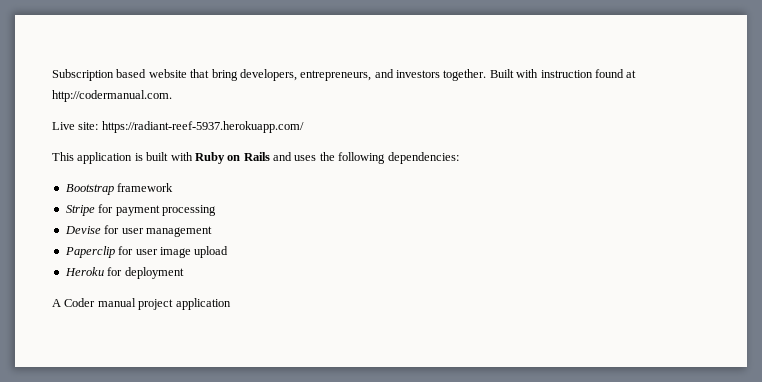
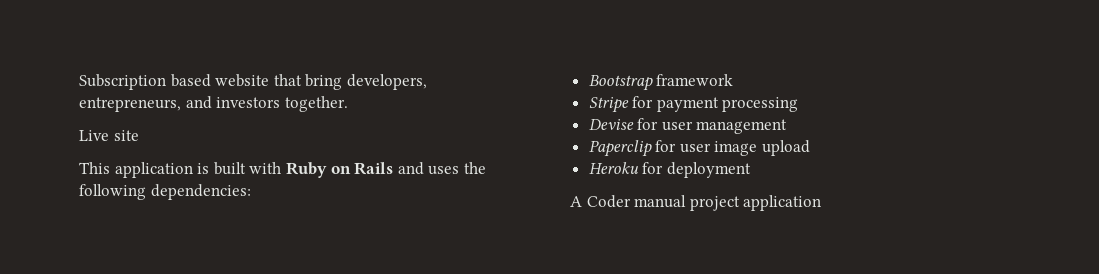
[489,69,637,78] [52,90,172,102] Built with instruction found at http://codermanual.com. -> (348, 104) none
[78,121,304,133] site: https://radiant-reef-5937.herokuapp.com/ -> [113,130,139,141] site

